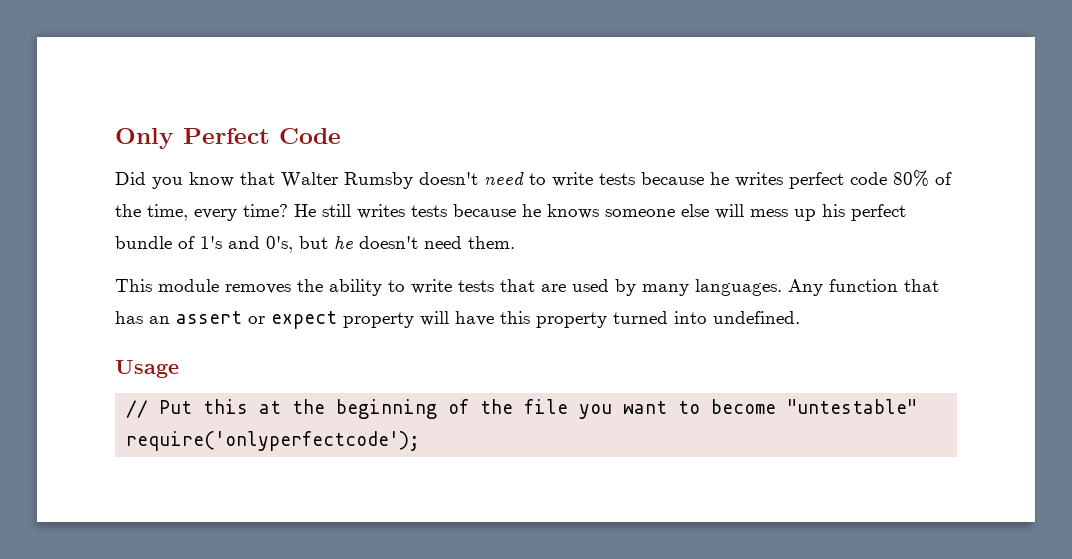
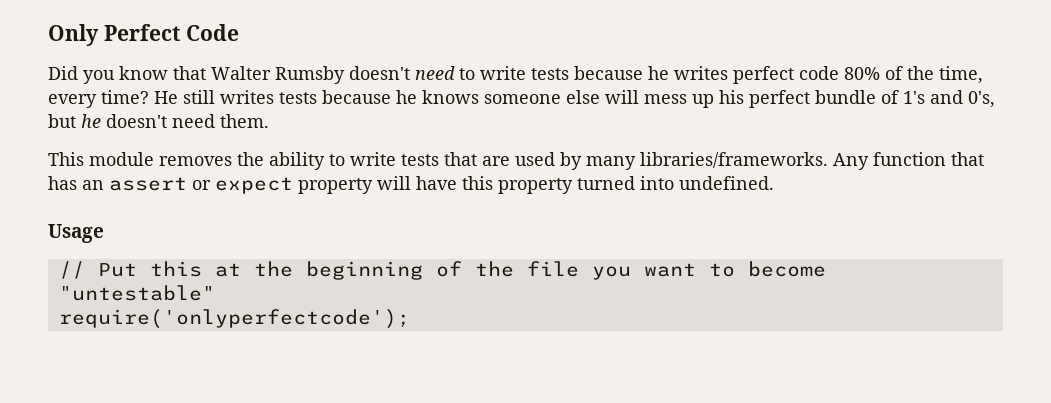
[695,279,782,296] languages. -> [640,152,828,168] libraries/frameworks.

